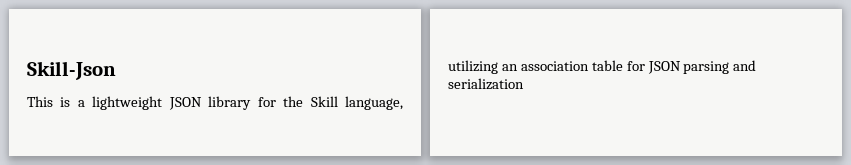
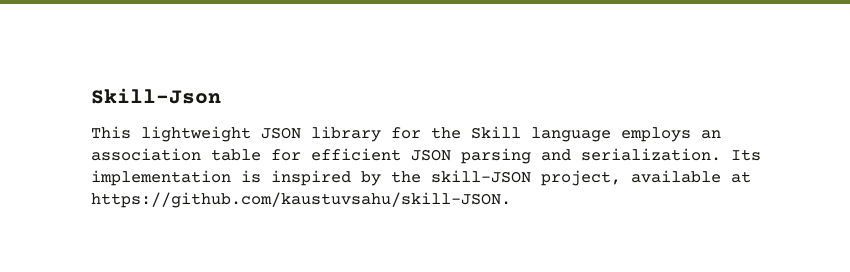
[60,97,85,107] is a -> (131, 132) none
[345,96,404,110] [448,60,498,74] language, utilizing -> [531,127,691,142] language employs
(645, 66) none -> [311,148,401,161] efficient
[448,78,524,90] serialization -> [581,148,761,161] [91,170,751,186] [91,192,511,208] serialization. Its implementation is inspired by the skill-JSON project, available at https://github.com/kaustuvsahu/skill-JSON.

